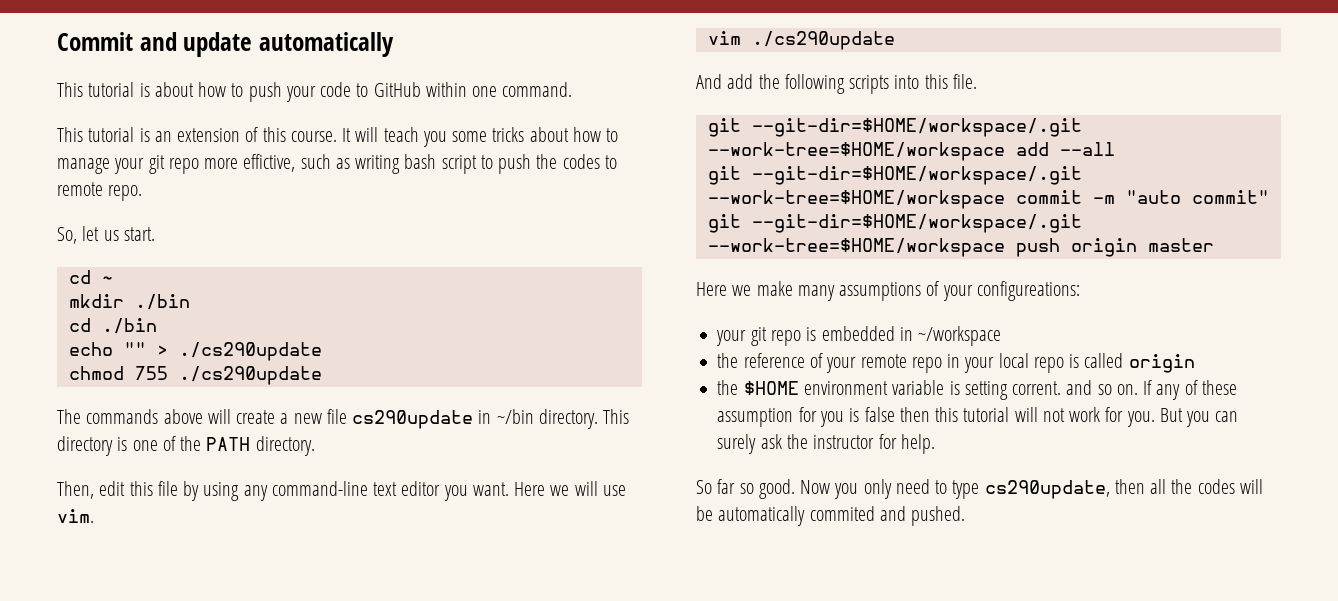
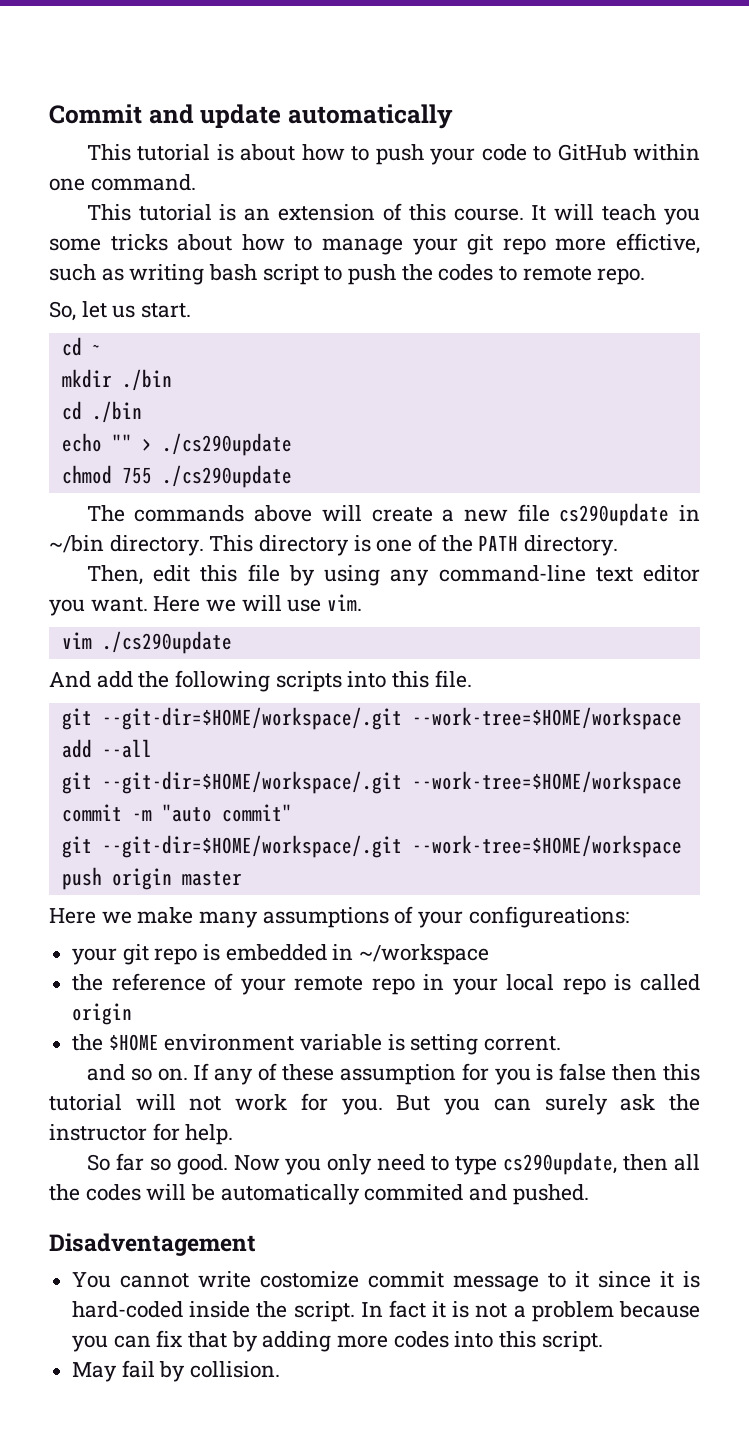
(1062, 388) none -> (562, 1043) //
(966, 516) none -> [49,1233,256,1256] [72,1271,700,1292] [72,1300,700,1322] [72,1330,603,1352] [72,1360,281,1382] // Disadventagement // You cannot write costomize commit message to it since it is hard-coded inside the script. In fact it is not a problem because you can fix that by adding more codes into this script. // May fail by collision.

